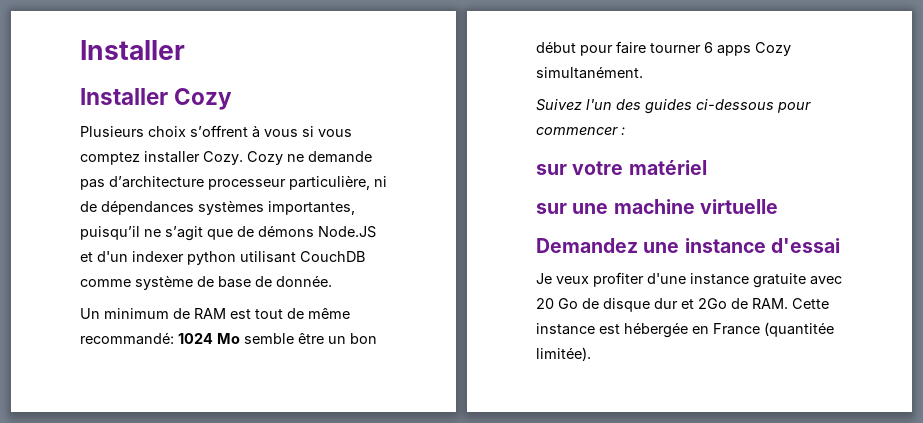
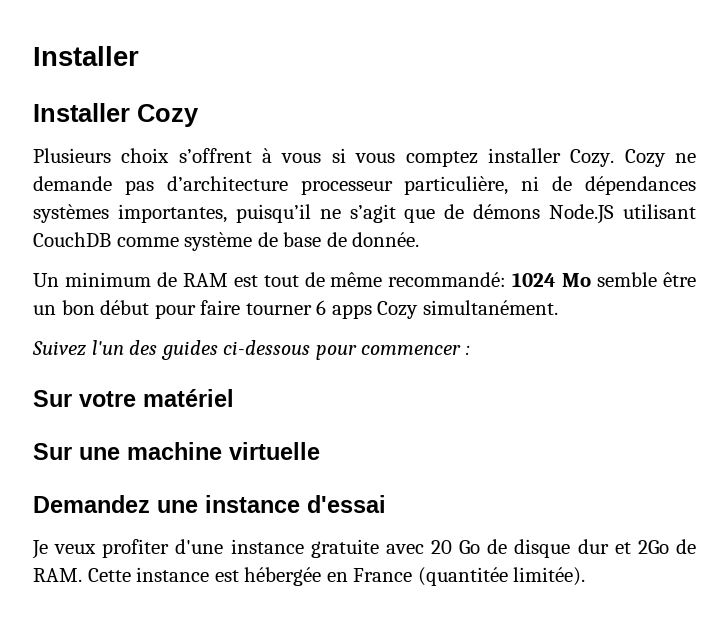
[80,251,236,265] et d'un indexer python -> (615, 214) none
[536,164,567,175] sur -> [33,390,72,407] Sur
[536,203,567,214] sur -> [33,443,72,460] Sur

